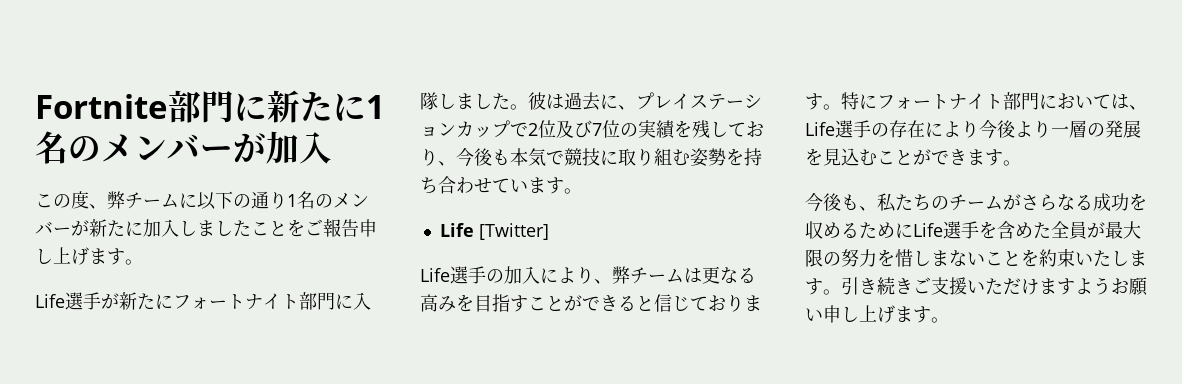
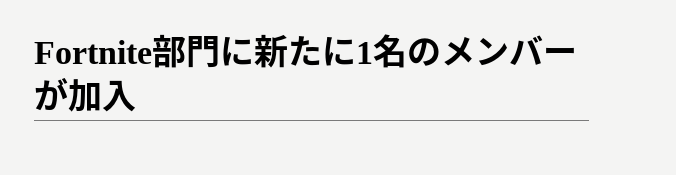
[35,191,369,210] [35,218,377,237] [35,247,143,265] [35,292,371,310] [420,92,762,111] [420,120,764,139] [420,148,762,167] [420,176,582,194] [439,223,549,240] [420,266,756,284] [420,294,762,312] [805,92,1147,110] [805,120,1141,139] [805,148,1021,166] [805,193,1147,212] [805,221,1141,239] [805,249,1147,267] [805,277,1148,296] [805,305,949,323] // この度、弊チームに以下の通り1名のメンバーが新たに加入しましたことをご報告申し上げます。 // Life選手が新たにフォートナイト部門に入隊しました。彼は過去に、プレイステーションカップで2位及び7位の実績を残しており、今後も本気で競技に取り組む姿勢を持ち合わせています。 // Life [Twitter] // Life選手の加入により、弊チームは更なる高みを目指すことができると信じております。特にフォートナイト部門においては、Life選手の存在により今後より一層の発展を見込むことができます。 // 今後も、私たちのチームがさらなる成功を収めるためにLife選手を含めた全員が最大限の努力を惜しまないことを約束いたします。引き続きご支援いただけますようお願い申し上げます。 -> (136, 96) none

